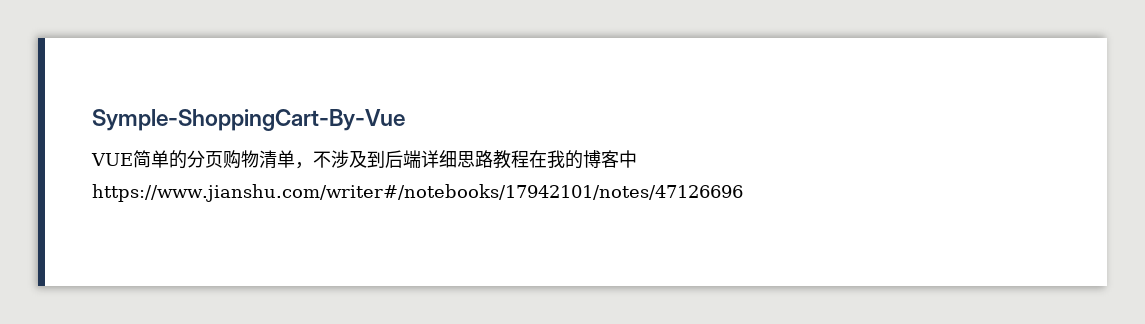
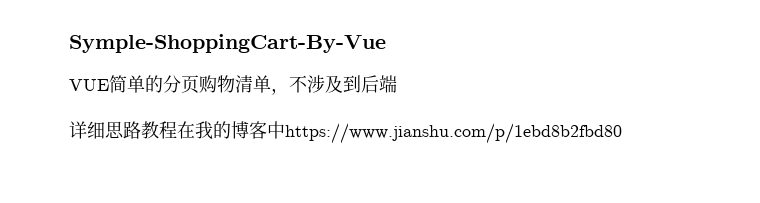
(421, 159) none -> (397, 84) //
[92,184,743,202] https://www.jianshu.com/writer#/notebooks/17942101/notes/47126696 -> [285,123,622,144] https://www.jianshu.com/p/1ebd8b2fbd80

